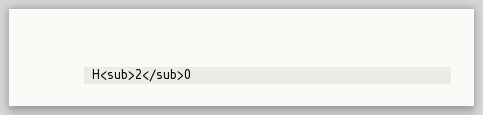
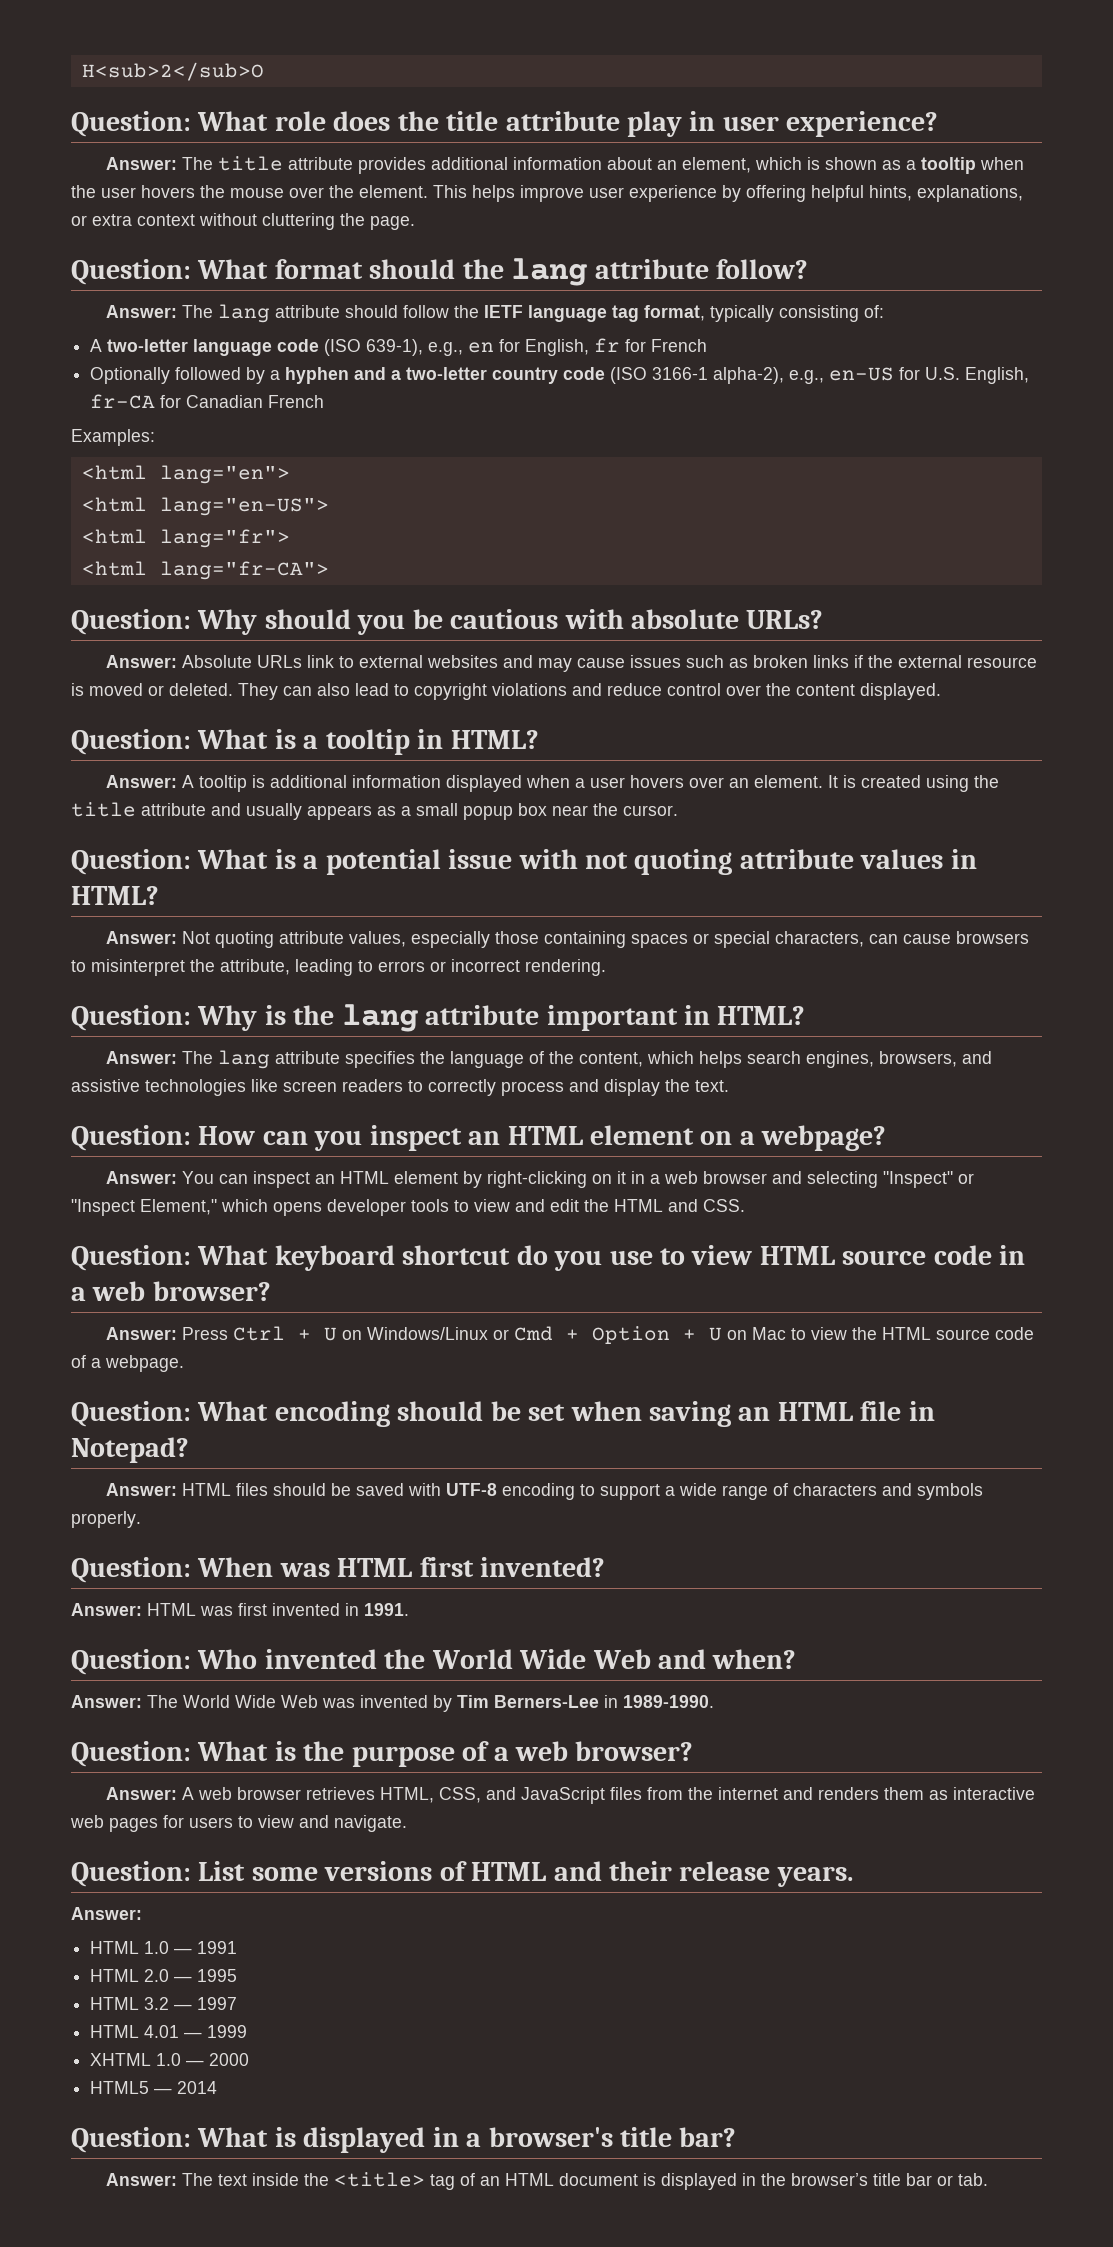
(192, 75) none -> [71,111,939,137] [105,156,1024,174] [71,185,1023,202] [71,213,415,230] [71,258,808,286] [105,304,884,323] [90,338,708,356] [90,367,1030,384] [90,394,325,409] [71,429,155,446] [81,465,290,484] [81,497,329,516] [81,529,290,548] [81,561,329,580] [71,609,824,635] [105,655,1037,672] [71,683,941,700] [71,729,539,755] [105,775,999,792] [71,802,678,820] [71,849,977,875] [71,886,159,905] [105,931,1029,948] [71,959,606,976] [71,1004,806,1032] [105,1050,992,1069] [71,1079,729,1096] [71,1125,887,1151] [105,1171,974,1188] [71,1199,745,1216] [71,1245,1026,1271] [71,1281,271,1301] [105,1326,1034,1344] [71,1355,184,1372] [71,1401,935,1427] [71,1437,189,1463] [105,1483,983,1500] [71,1511,141,1528] [71,1557,606,1583] [71,1603,409,1616] [71,1649,797,1675] [71,1695,714,1712] [71,1741,694,1767] [105,1787,1035,1804] [70,1815,407,1832] [71,1861,853,1887] [71,1907,142,1920] [90,1941,238,1954] [90,1969,238,1982] [90,1997,238,2010] [90,2025,248,2038] [90,2053,250,2066] [90,2081,218,2094] [71,2127,737,2153] [105,2172,988,2190] // Question: What role does the title attribute play in user experience? // Answer: The title attribute provides additional information about an element, which is shown as a tooltip when the user hovers the mouse over the element. This helps improve user experience by offering helpful hints, explanations, or extra context without cluttering the page. // Question: What format should the lang attribute follow? // Answer: The lang attribute should follow the IETF language tag format, typically consisting of: // A two-letter language code (ISO 639-1), e.g., en for English, fr for French // Optionally followed by a hyphen and a two-letter country code (ISO 3166-1 alpha-2), e.g., en-US for U.S. English, fr-CA for Canadian French // Examples: // <html lang="en"> // <html lang="en-US"> // <html lang="fr"> // <html lang="fr-CA"> // Question: Why should you be cautious with absolute URLs? // Answer: Absolute URLs link to external websites and may cause issues such as broken links if the external resource is moved or deleted. They can also lead to copyright violations and reduce control over the content displayed. // Question: What is a tooltip in HTML? // Answer: A tooltip is additional information displayed when a user hovers over an element. It is created using the title attribute and usually appears as a small popup box near the cursor. // Question: What is a potential issue with not quoting attribute values in HTML? // Answer: Not quoting attribute values, especially those containing spaces or special characters, can cause browsers to misinterpret the attribute, leading to errors or incorrect rendering. // Question: Why is the lang attribute important in HTML? // Answer: The lang attribute specifies the language of the content, which helps search engines, browsers, and assistive technologies like screen readers to correctly process and display the text. // Question: How can you inspect an HTML element on a webpage? // Answer: You can inspect an HTML element by right-clicking on it in a web browser and selecting "Inspect" or "Inspect Element," which opens developer tools to view and edit the HTML and CSS. // Question: What keyboard shortcut do you use to view HTML source code in a web browser? // Answer: Press Ctrl + U on Windows/Linux or Cmd + Option + U on Mac to view the HTML source code of a webpage. // Question: What encoding should be set when saving an HTML file in Notepad? // Answer: HTML files should be saved with UTF-8 encoding to support a wide range of characters and symbols properly. // Question: When was HTML first invented? // Answer: HTML was first invented in 1991. // Question: Who invented the World Wide Web and when? // Answer: The World Wide Web was invented by Tim Berners-Lee in 1989-1990. // Question: What is the purpose of a web browser? // Answer: A web browser retrieves HTML, CSS, and JavaScript files from the internet and renders them as interactive web pages for users to view and navigate. // Question: List some versions of HTML and their release years. // Answer: // HTML 1.0 — 1991 // HTML 2.0 — 1995 // HTML 3.2 — 1997 // HTML 4.01 — 1999 // XHTML 1.0 — 2000 // HTML5 — 2014 // Question: What is displayed in a browser's title bar? // Answer: The text inside the <title> tag of an HTML document is displayed in the browser’s title bar or tab.

